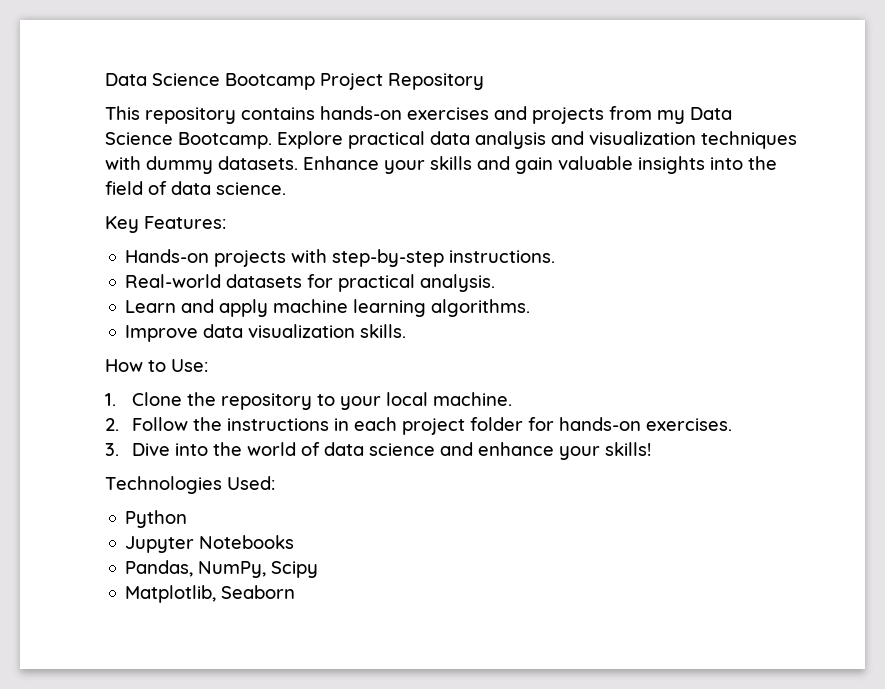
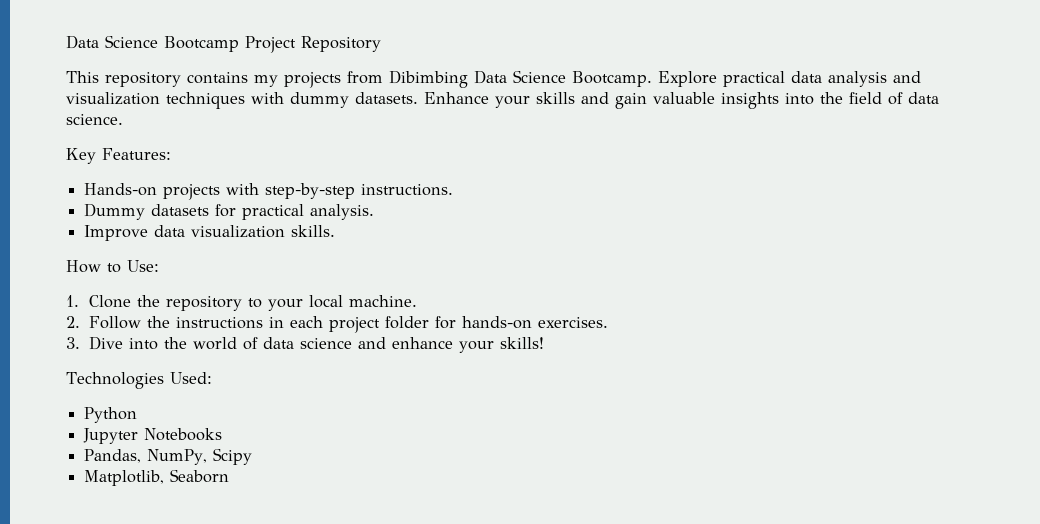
[320,106,527,120] hands-on exercises and -> [254,75,278,87] my
[657,110,685,124] my -> [389,70,468,88] Dibimbing
[125,274,222,288] Real-world -> [84,203,146,220] Dummy
[125,299,531,317] // Learn and apply machine learning algorithms. -> (375, 212) none

